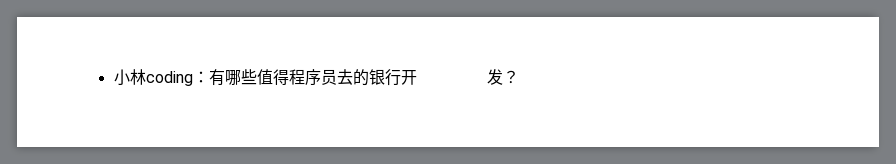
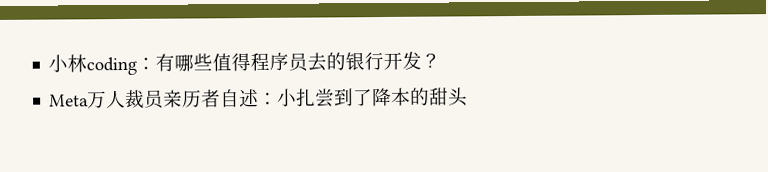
(519, 77) none -> [49,87,469,109] // Meta万人裁员亲历者自述：小扎尝到了降本的甜头

